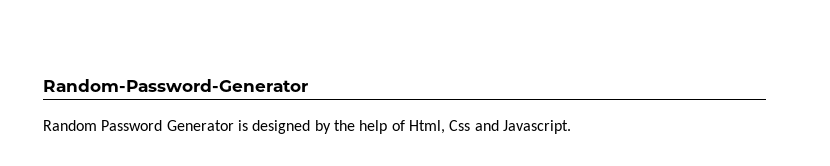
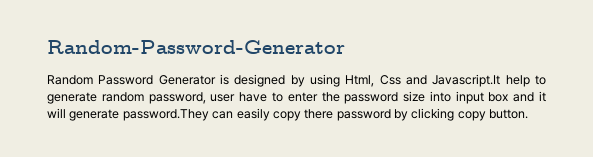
[333,120,571,134] the help of Html, Css and Javascript. -> [310,74,546,87] [47,91,546,104] [47,108,529,121] using Html, Css and Javascript.It help to generate random password, user have to enter the password size into input box and it will generate password.They can easily copy there password by clicking copy button.

